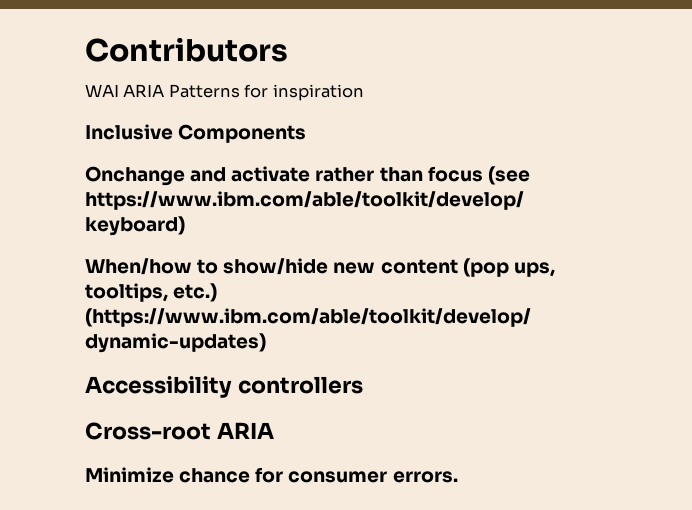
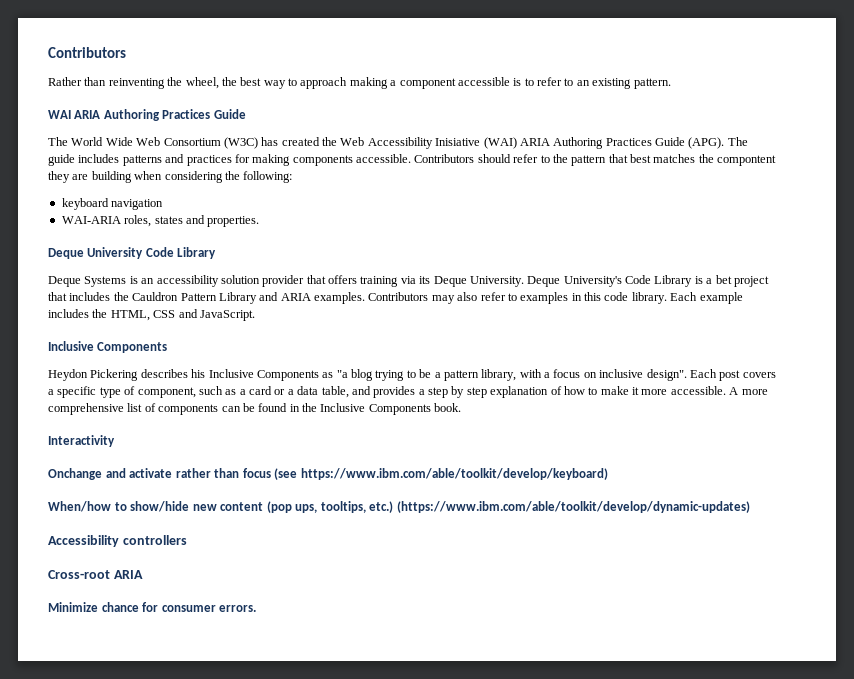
[85,84,364,101] [85,124,307,143] WAI ARIA Patterns for inspiration // Inclusive Components -> [48,77,671,89] [48,109,246,121] [48,137,748,149] [48,154,777,166] [48,171,293,183] [61,198,164,210] [61,215,260,227] [48,247,217,259] [48,275,769,287] [48,292,743,304] [48,309,255,321] [48,341,168,353] [48,369,776,381] [48,386,768,398] [48,403,462,415] [48,435,115,447] Rather than reinventing the wheel, the best way to approach making a component accessible is to refer to an existing pattern. // WAI ARIA Authoring Practices Guide // The World Wide Web Consortium (W3C) has created the Web Accessibility Inisiative (WAI) ARIA Authoring Practices Guide (APG). The guide includes patterns and practices for making components accessible. Contributors should refer to the pattern that best matches the compontent they are building when considering the following: // keyboard navigation // WAI-ARIA roles, states and properties. // Deque University Code Library // Deque Systems is an accessibility solution provider that offers training via its Deque University. Deque University's Code Library is a bet project that includes the Cauldron Pattern Library and ARIA examples. Contributors may also refer to examples in this code library. Each example includes the HTML, CSS and JavaScript. // Inclusive Components // Heydon Pickering describes his Inclusive Components as "a blog trying to be a pattern library, with a focus on inclusive design". Each post covers a specific type of component, such as a card or a data table, and provides a step by step explanation of how to make it more accessible. A more comprehensive list of components can be found in the Inclusive Components book. // Interactivity

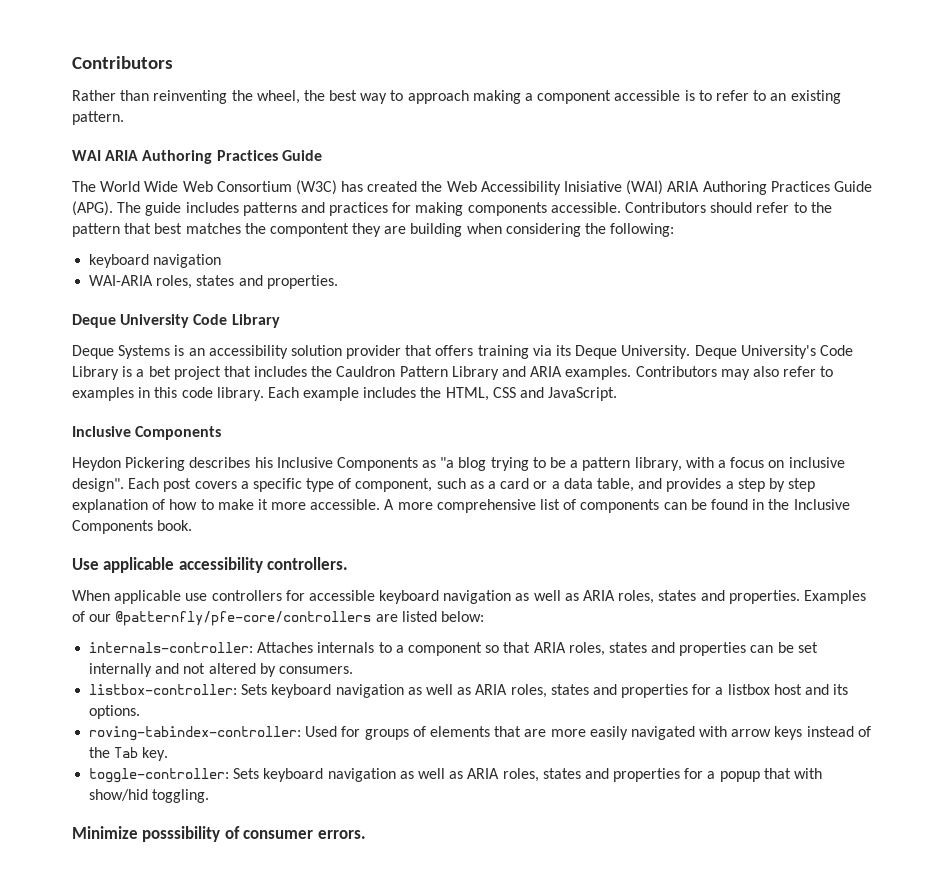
[48,435,115,447] [48,468,608,480] [48,501,750,513] [48,535,187,547] [48,570,143,579] Interactivity // Onchange and activate rather than focus (see https://www.ibm.com/able/toolkit/develop/keyboard) // When/how to show/hide new content (pop ups, tooltips, etc.) (https://www.ibm.com/able/toolkit/develop/dynamic-updates) // Accessibility controllers // Cross-root ARIA -> [72,557,349,573] [72,590,866,604] [72,611,484,626] [89,642,818,656] [89,663,353,677] [89,684,849,698] [89,705,141,719] [89,726,871,741] [89,747,169,761] [89,768,823,783] [89,789,210,803] Use applicable accessibility controllers. // When applicable use controllers for accessible keyboard navigation as well as ARIA roles, states and properties. Examples of our @patternfly/pfe-core/controllers are listed below: // internals-controller: Attaches internals to a component so that ARIA roles, states and properties can be set internally and not altered by consumers. // listbox-controller: Sets keyboard navigation as well as ARIA roles, states and properties for a listbox host and its options. // roving-tabindex-controller: Used for groups of elements that are more easily navigated with arrow keys instead of the Tab key. // toggle-controller: Sets keyboard navigation as well as ARIA roles, states and properties for a popup that with show/hid toggling.
[101,602,159,612] chance for -> [142,826,240,842] posssibility of

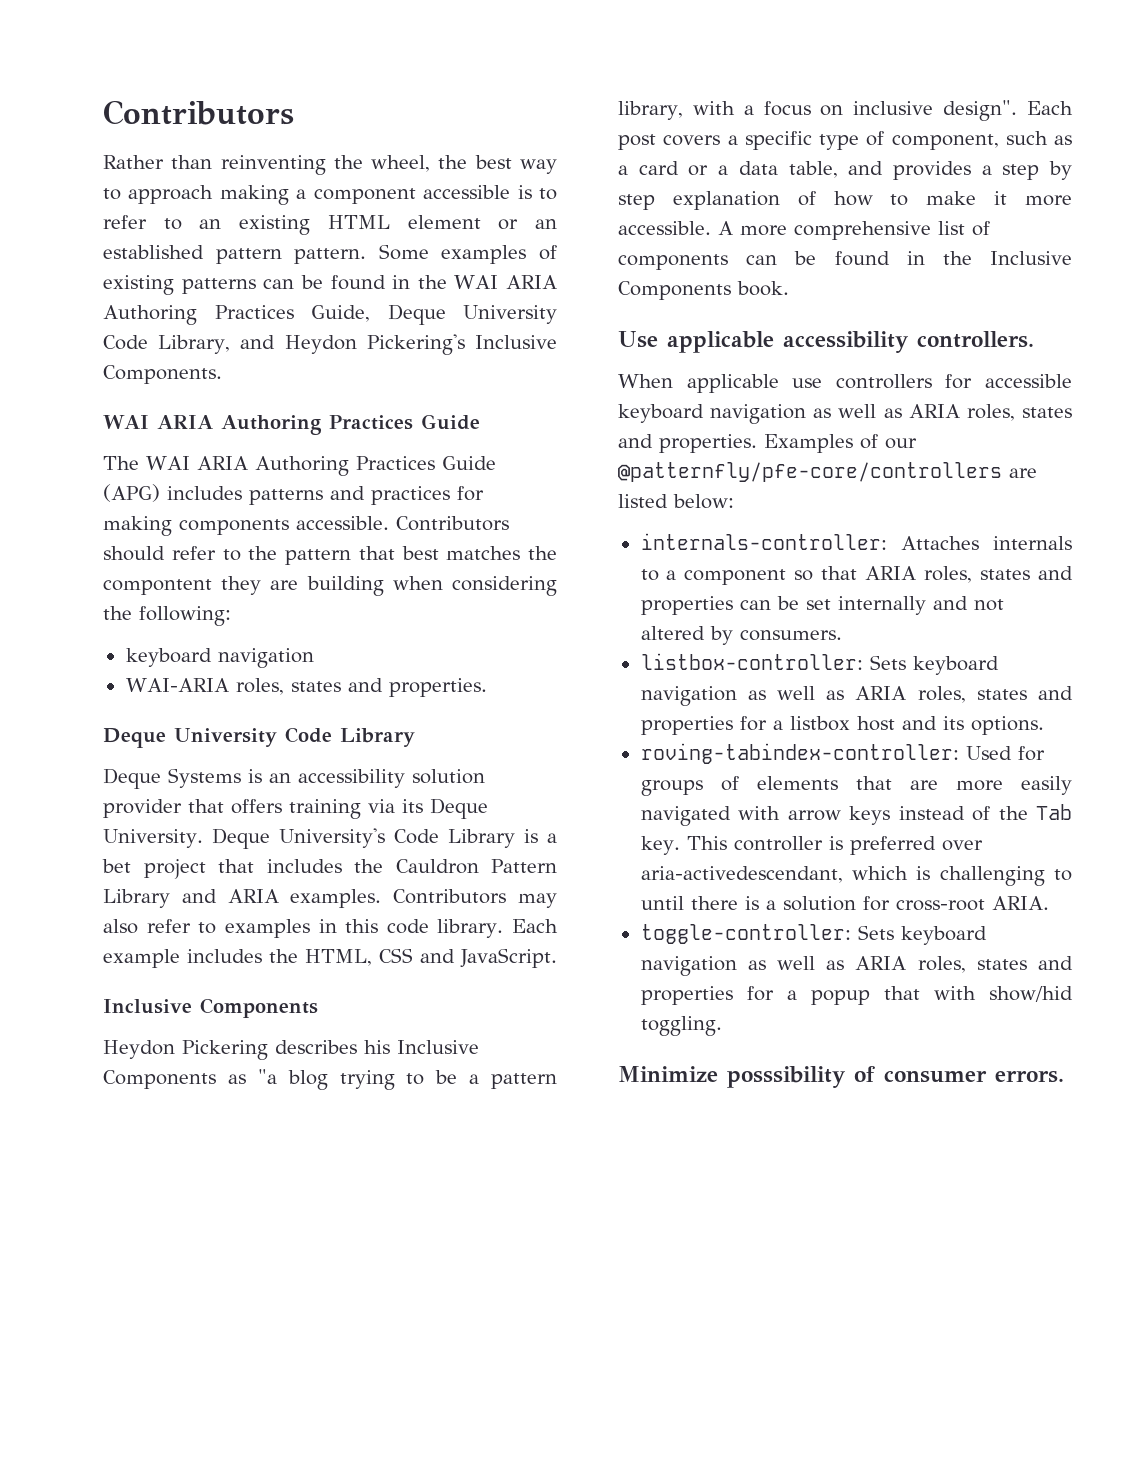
[72,111,124,125] pattern. -> [327,215,557,230] [103,244,557,264] [103,275,557,295] [103,304,557,325] [103,334,557,355] [103,365,222,384] HTML element or an established pattern pattern. Some examples of existing patterns can be found in the WAI ARIA Authoring Practices Guide, Deque University Code Library, and Heydon Pickering's Inclusive Components.
[100,180,872,195] [72,201,182,216] World Wide Web Consortium (W3C) has created the Web Accessibility Inisiative (WAI) ARIA Authoring Practices Guide (APG). The guide -> [146,456,496,476] [103,484,160,502] WAI ARIA Authoring Practices Guide (APG)
(169, 754) none -> [686,836,983,855] [640,866,1072,886] [640,896,1049,911] This controller is preferred over aria-activedescendant, which is challenging to until there is a solution for cross-root ARIA.

